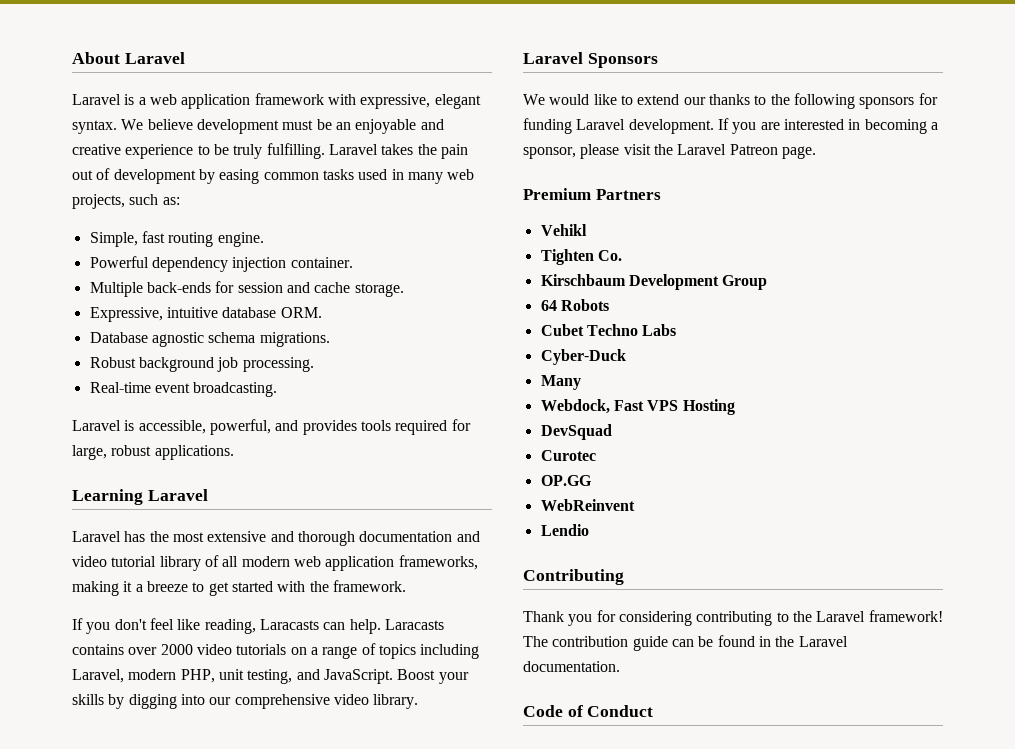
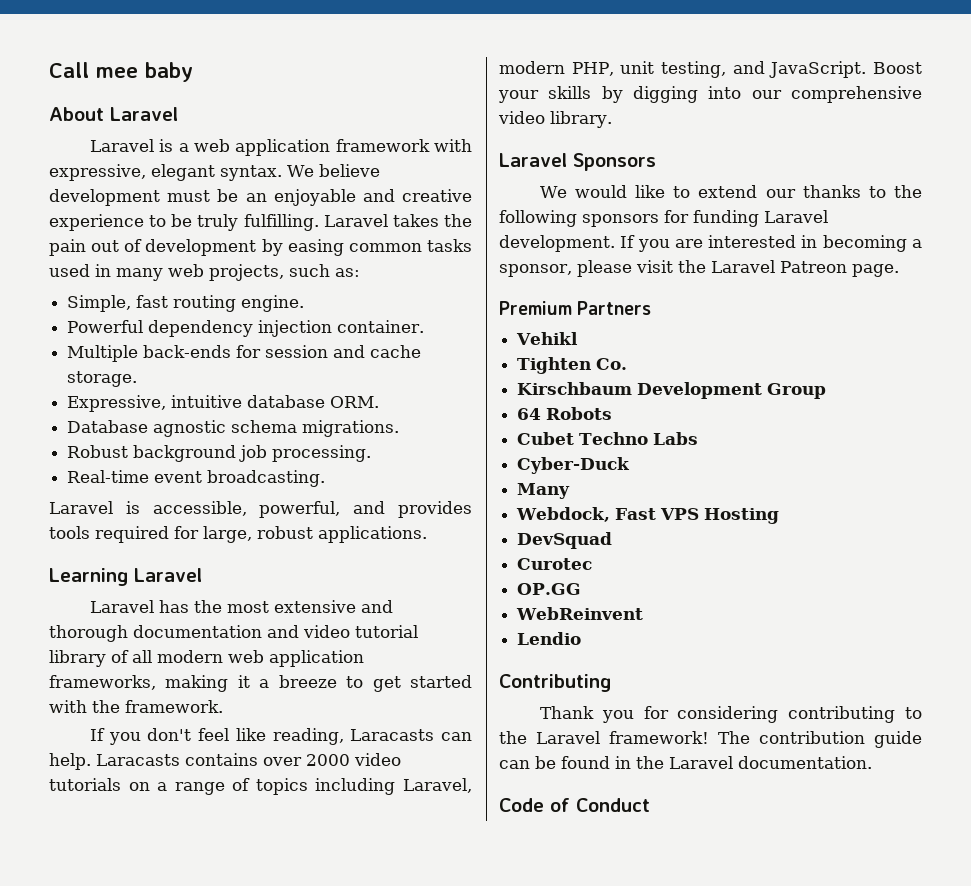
(72, 58) none -> [49,62,193,82] Call mee baby //

